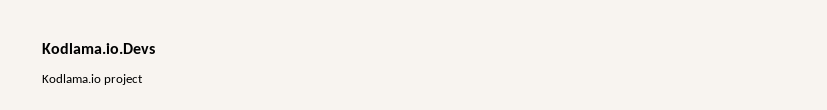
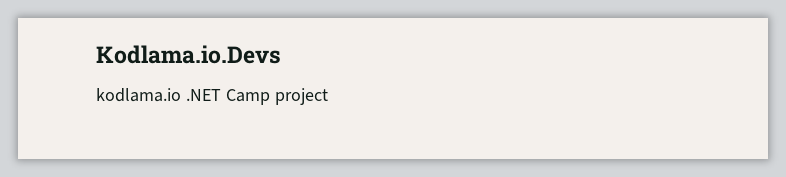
[42,74,101,83] Kodlama.io -> [96,88,270,105] kodlama.io .NET Camp

